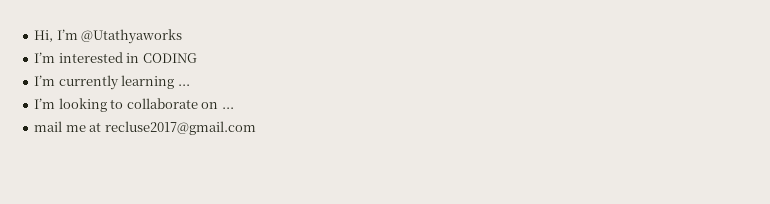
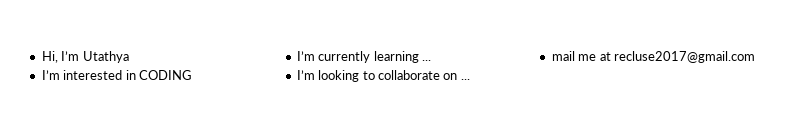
[81,29,183,44] @Utathyaworks -> [82,51,129,63] Utathya

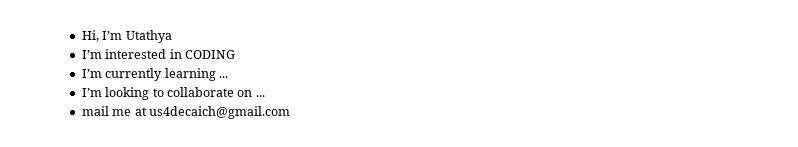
[613,51,755,63] recluse2017@gmail.com -> [148,106,290,119] us4decaich@gmail.com

